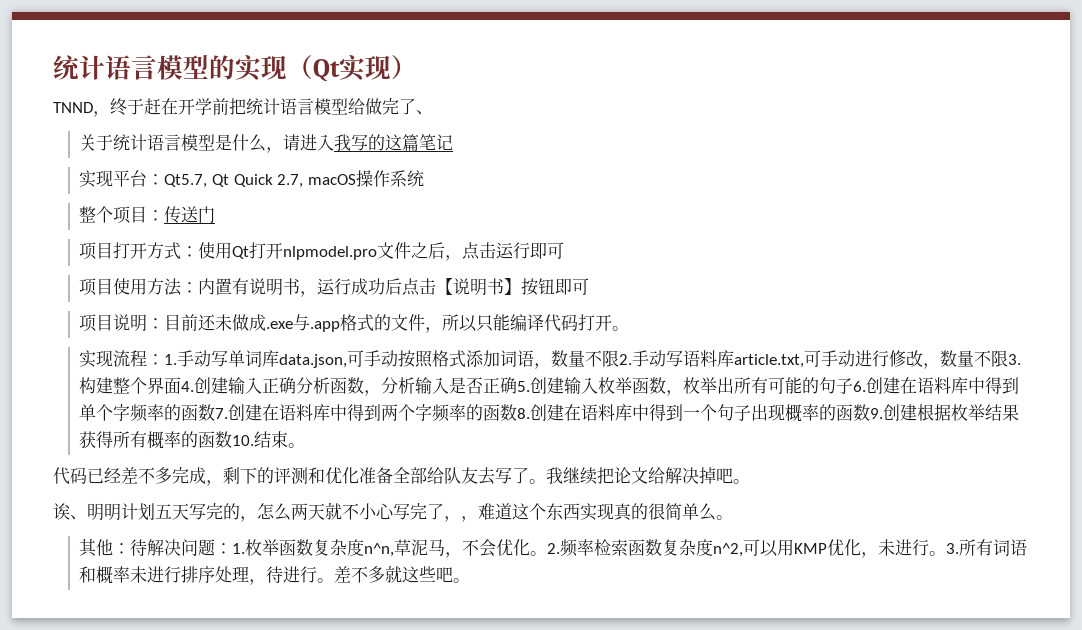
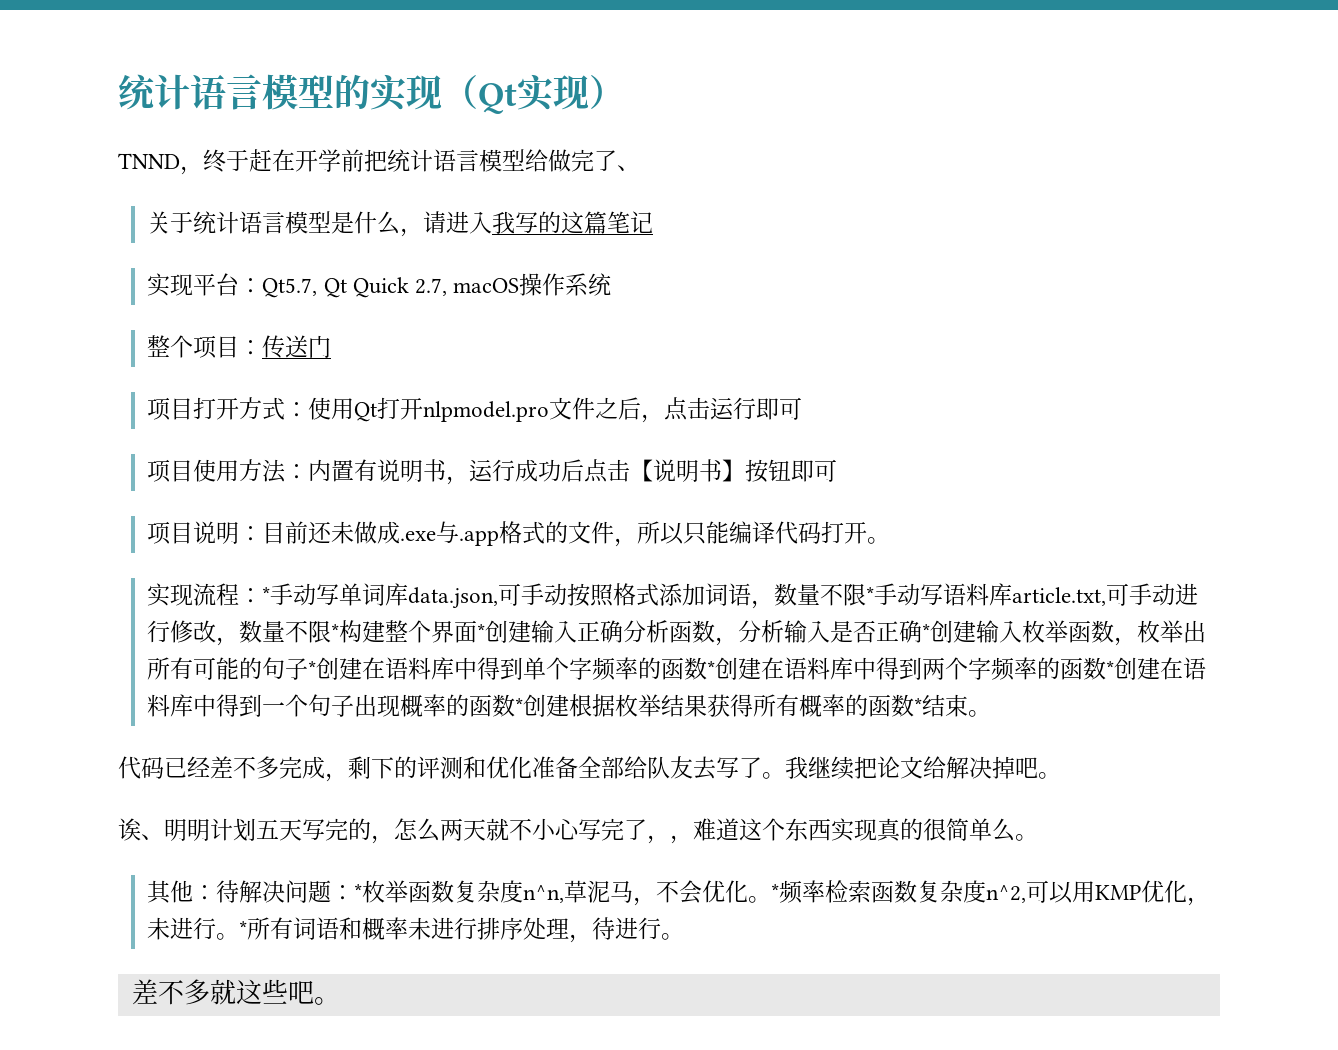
[164,354,178,365] 1. -> [262,586,271,603] *
[619,354,633,365] 2. -> [866,586,875,603] *
[1008,354,1022,365] 3. -> [331,623,340,640] *
[181,381,195,392] 4. -> [477,623,486,640] *
[517,381,531,392] 5. -> [922,623,931,640] *
[853,381,867,392] 6. -> [308,660,317,677] *
[215,408,229,419] 7. -> [707,660,716,677] *
[517,408,531,419] 8. -> [1106,660,1115,677] *
[870,408,884,419] 9. -> [515,697,524,714] *
[232,435,255,446] 10. -> [914,697,923,714] *
[232,543,246,554] 1. -> [354,883,363,900] *
[547,543,561,554] 2. -> [771,883,780,900] *
[946,543,960,554] 3. -> [239,920,248,937] *
(335, 580) none -> (685, 936) //

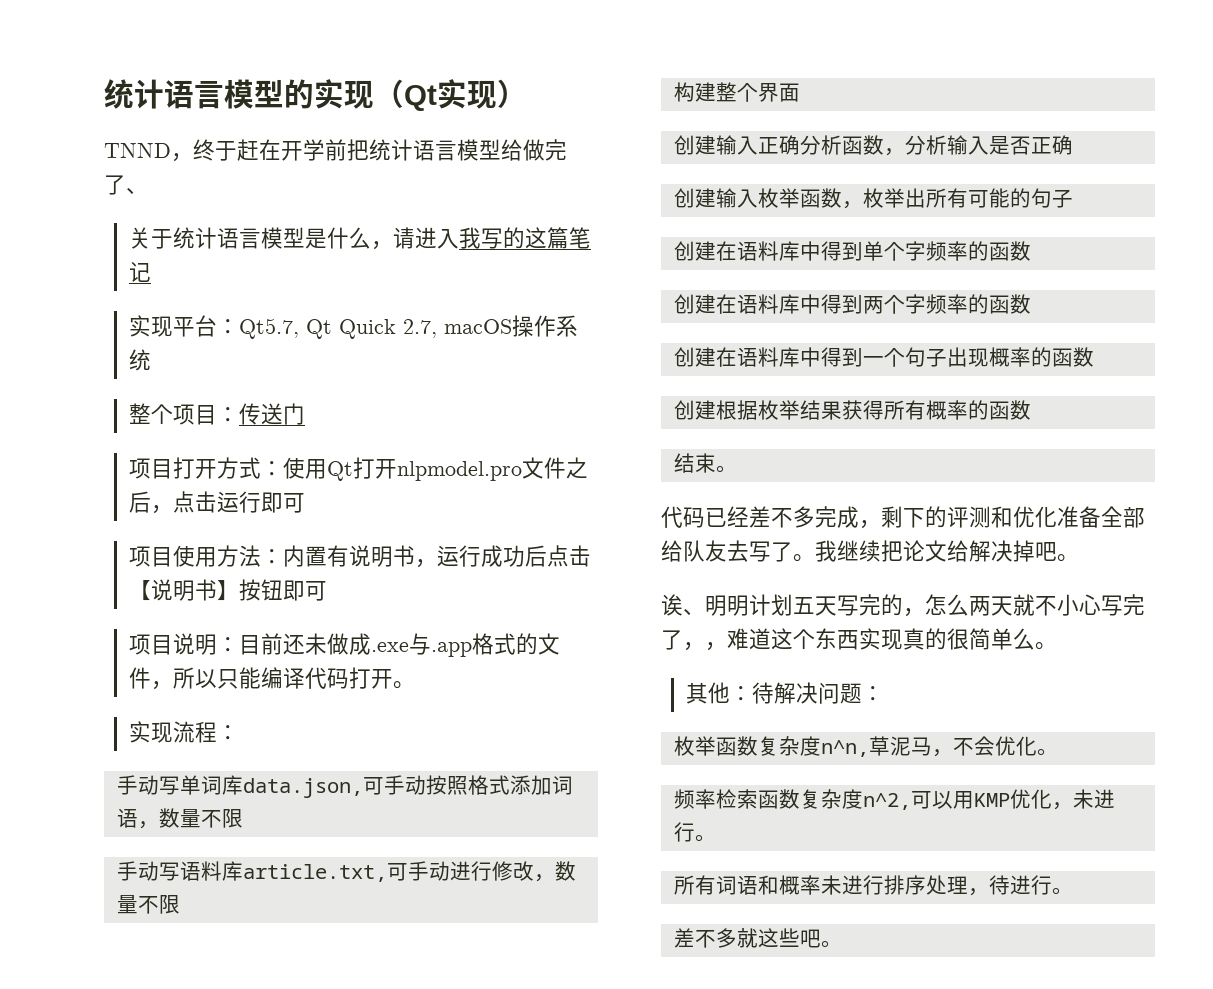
[262,586,271,603] * -> (240, 732) //
[866,586,875,603] * -> (243, 818) //
[331,623,340,640] * -> (180, 904) //
[477,623,486,640] * -> (800, 92) //
[922,623,931,640] * -> (1073, 145) //
[308,660,317,677] * -> (1073, 198) //
[707,660,716,677] * -> (1031, 251) //
[1106,660,1115,677] * -> (1031, 304) //
[515,697,524,714] * -> (1094, 357) //
[914,697,923,714] * -> (1031, 410) //
[354,883,363,900] * -> (885, 693) //
[771,883,780,900] * -> (1058, 752) //
[239,920,248,937] * -> (716, 838) //

